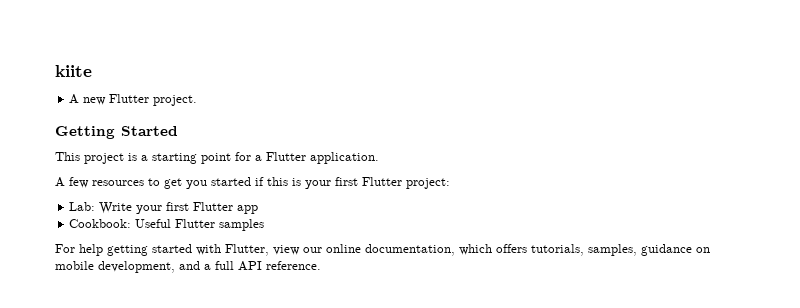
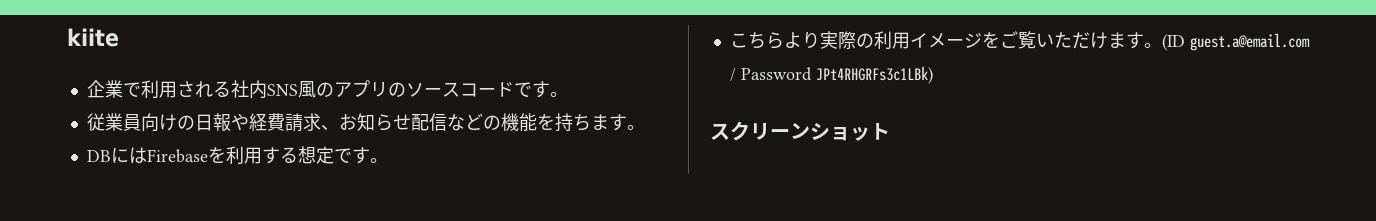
[69,94,198,106] [55,126,178,139] [55,152,379,164] [55,177,450,189] [69,202,259,214] [69,219,265,231] [55,244,710,256] [55,261,321,273] A new Flutter project. // Getting Started // This project is a starting point for a Flutter application. // A few resources to get you started if this is your first Flutter project: // Lab: Write your first Flutter app // Cookbook: Useful Flutter samples // For help getting started with Flutter, view our online documentation, which offers tutorials, samples, guidance on mobile development, and a full API reference. -> [86,80,568,99] [86,113,645,132] [86,146,388,164] [729,31,1310,51] [729,66,933,84] [710,121,890,141] 企業で利用される社内SNS風のアプリのソースコードです。 // 従業員向けの日報や経費請求、お知らせ配信などの機能を持ちます。 // DBにはFirebaseを利用する想定です。 // こちらより実際の利用イメージをご覧いただけます。(ID guest.a@email.com / Password JPt4RHGRFs3c1LBk) // スクリーンショット

